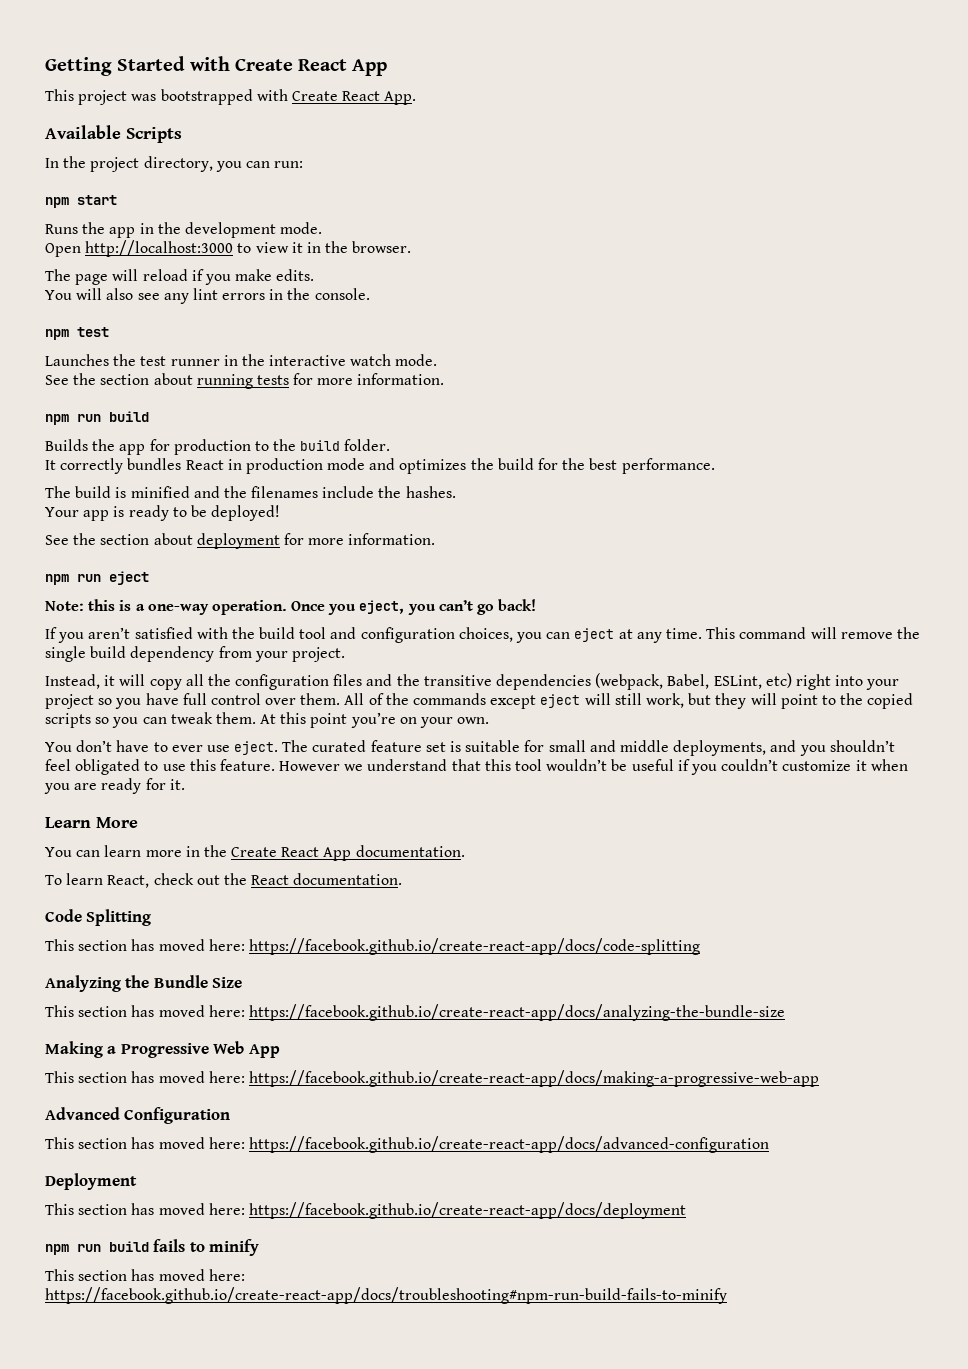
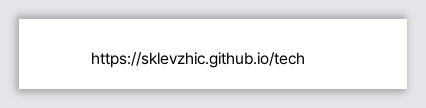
[45,56,388,76] [45,89,417,105] [45,125,182,143] [45,156,304,172] [45,195,117,208] [45,222,323,238] [45,240,412,257] [45,269,315,285] [45,288,370,304] [45,327,109,340] [45,354,438,366] [45,373,445,389] [45,411,149,425] [45,439,391,455] [45,458,715,474] [45,486,456,498] [45,505,281,521] [45,533,436,549] [45,571,149,585] [45,599,537,615] [45,627,920,643] [45,646,345,662] [45,673,900,690] [45,693,914,709] [45,712,490,728] [45,740,895,756] [45,759,908,775] [44,778,185,794] [45,817,138,828] [45,845,465,861] [45,873,403,888] [45,909,152,926] [45,938,700,955] [45,975,243,992] [45,1004,785,1021] [45,1041,280,1058] [45,1070,819,1087] [45,1107,231,1124] [45,1136,769,1153] [45,1173,137,1190] [45,1202,686,1219] [45,1239,260,1256] [45,1269,245,1281] [45,1287,727,1304] Getting Started with Create React App // This project was bootstrapped with Create React App. // Available Scripts // In the project directory, you can run: // npm start // Runs the app in the development mode. // Open http://localhost:3000 to view it in the browser. // The page will reload if you make edits. // You will also see any lint errors in the console. // npm test // Launches the test runner in the interactive watch mode. // See the section about running tests for more information. // npm run build // Builds the app for production to the build folder. // It correctly bundles React in production mode and optimizes the build for the best performance. // The build is minified and the filenames include the hashes. // Your app is ready to be deployed! // See the section about deployment for more information. // npm run eject // Note: this is a one-way operation. Once you eject, you can’t go back! // If you aren’t satisfied with the build tool and configuration choices, you can eject at any time. This command will remove the single build dependency from your project. // Instead, it will copy all the configuration files and the transitive dependencies (webpack, Babel, ESLint, etc) right into your project so you have full control over them. All of the commands except eject will still work, but they will point to the copied scripts so you can tweak them. At this point you’re on your own. // You don’t have to ever use eject. The curated feature set is suitable for small and middle deployments, and you shouldn’t feel obligated to use this feature. However we understand that this tool wouldn’t be useful if you couldn’t customize it when you are ready for it. // Learn More // You can learn more in the Create React App documentation. // To learn React, check out the React documentation. // Code Splitting // This section has moved here: https://facebook.github.io/create-react-app/docs/code-splitting // Analyzing the Bundle Size // This section has moved here: https://facebook.github.io/create-react-app/docs/analyzing-the-bundle-size // Making a Progressive Web App // This section has moved here: https://facebook.github.io/create-react-app/docs/making-a-progressive-web-app // Advanced Configuration // This section has moved here: https://facebook.github.io/create-react-app/docs/advanced-configuration // Deployment // This section has moved here: https://facebook.github.io/create-react-app/docs/deployment // npm run build fails to minify // This section has moved here: https://facebook.github.io/create-react-app/docs/troubleshooting#npm-run-build-fails-to-minify -> [91,52,305,68] https://sklevzhic.github.io/tech

